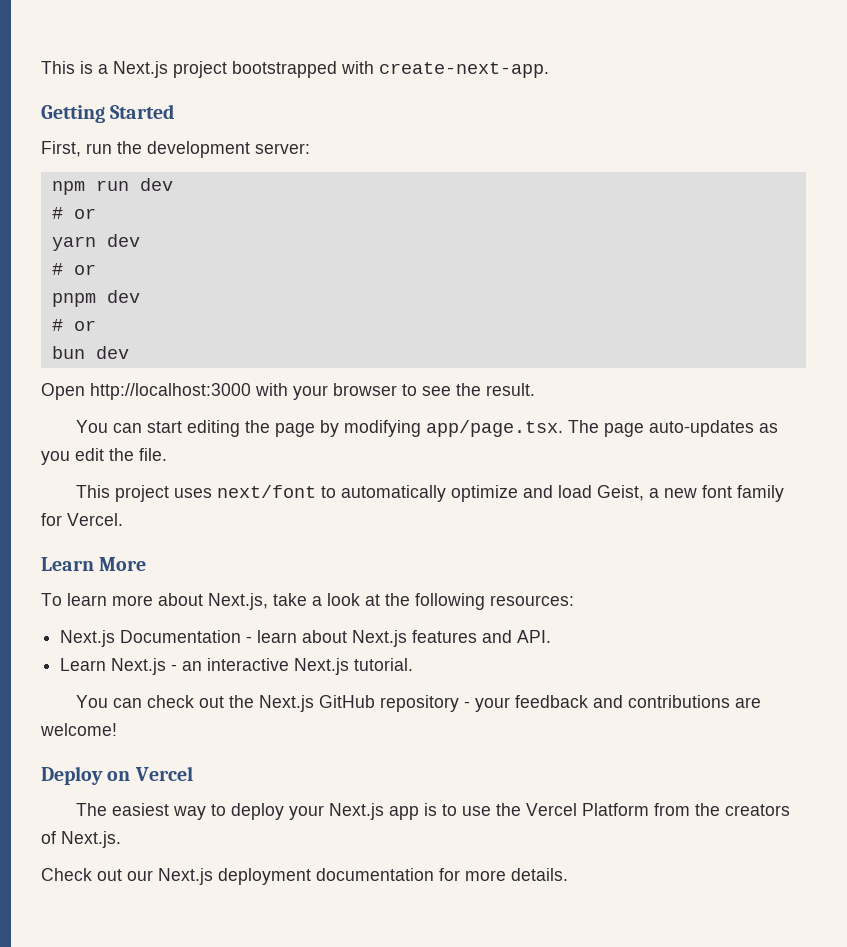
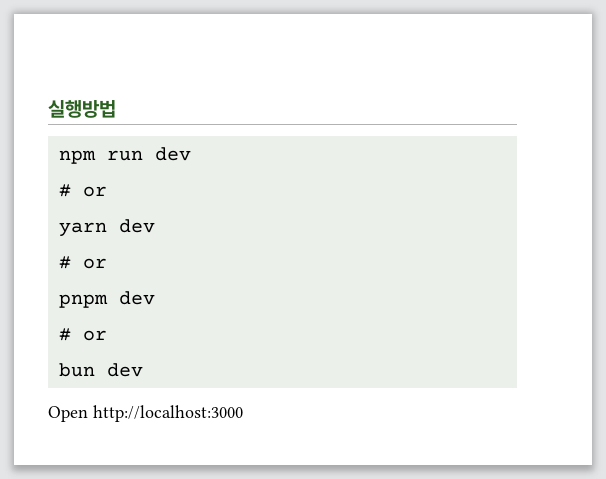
[41,61,549,78] [41,104,175,123] [41,141,310,158] This is a Next.js project bootstrapped with create-next-app. // Getting Started // First, run the development server: -> [48,100,116,118] 실행방법
[255,383,535,400] [75,420,778,437] [41,448,167,465] [75,485,784,502] [41,513,123,526] [41,557,147,571] [41,593,574,610] [60,630,552,647] [60,658,414,675] [75,695,761,712] [40,723,117,736] [41,766,193,785] [75,803,790,820] [41,831,121,848] [41,868,568,885] with your browser to see the result. // You can start editing the page by modifying app/page.tsx. The page auto-updates as you edit the file. // This project uses next/font to automatically optimize and load Geist, a new font family for Vercel. // Learn More // To learn more about Next.js, take a look at the following resources: // Next.js Documentation - learn about Next.js features and API. // Learn Next.js - an interactive Next.js tutorial. // You can check out the Next.js GitHub repository - your feedback and contributions are welcome! // Deploy on Vercel // The easiest way to deploy your Next.js app is to use the Vercel Platform from the creators of Next.js. // Check out our Next.js deployment documentation for more details. -> (243, 413) none

